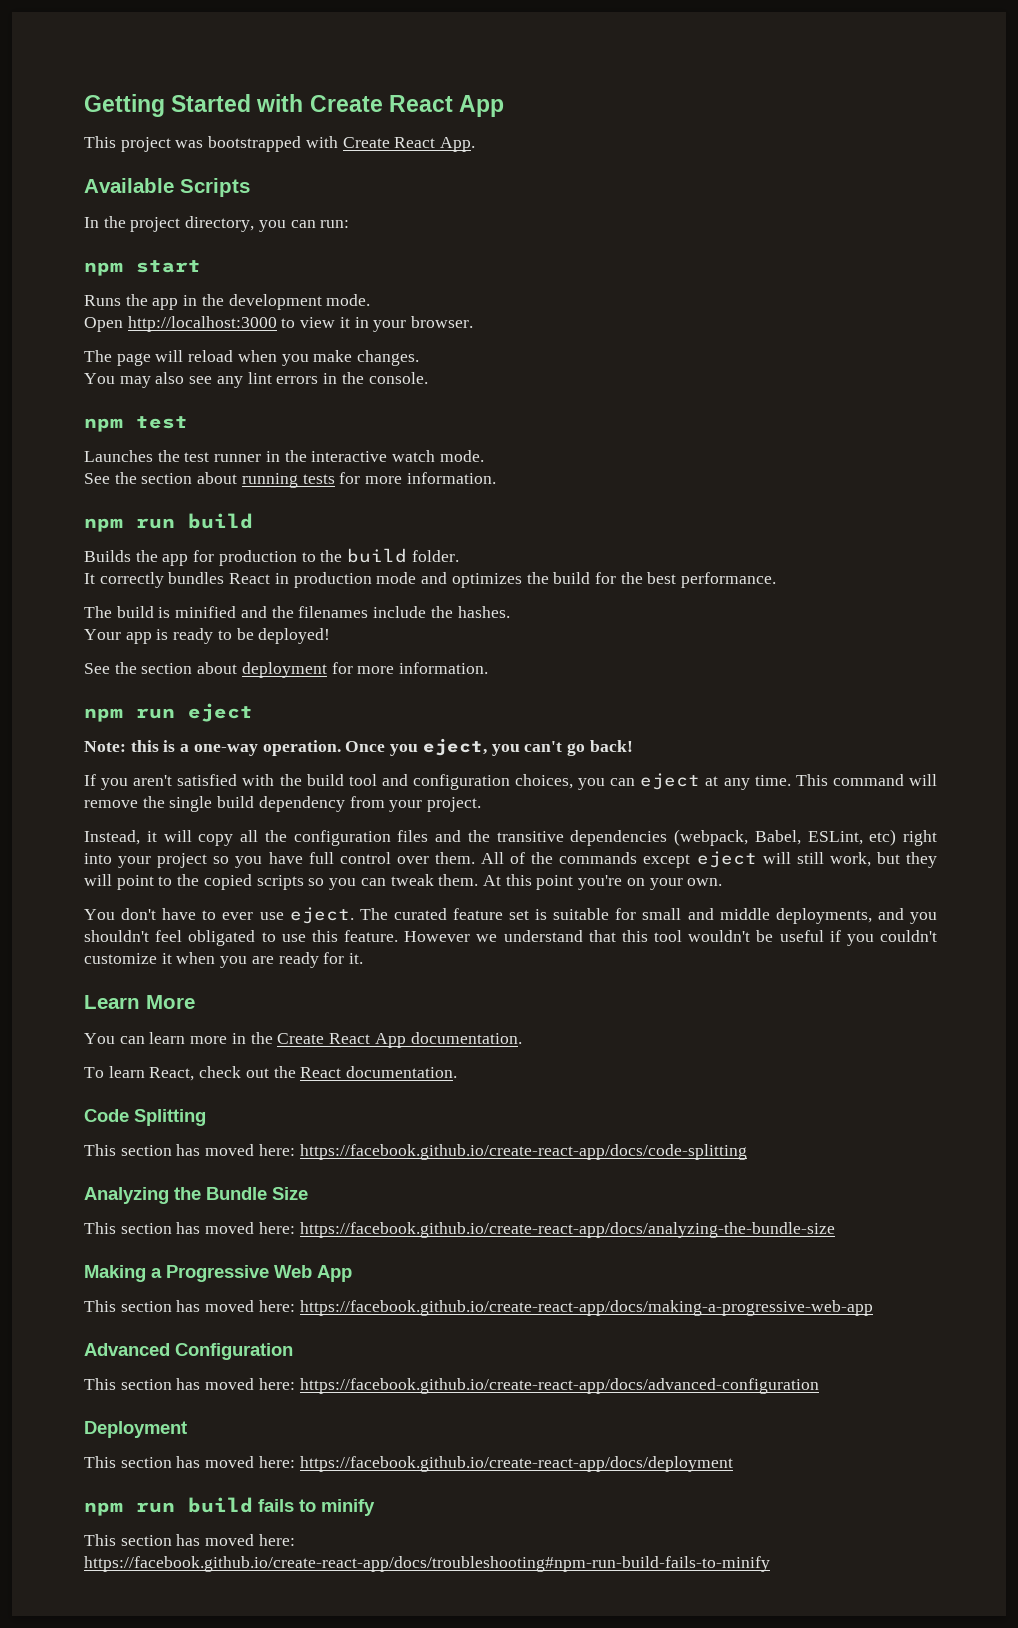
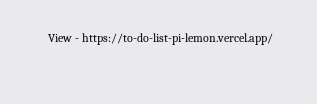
[84,94,505,117] [84,136,476,152] [84,178,250,197] [84,216,350,232] [84,260,201,276] [84,294,371,310] [84,316,474,332] [84,350,420,366] [84,372,428,388] [84,416,188,432] [84,450,484,462] [84,472,496,488] [84,513,253,532] [84,548,459,566] [84,572,777,588] [84,606,510,618] [84,628,331,644] [84,662,489,678] [84,703,253,722] [84,738,633,756] [84,773,937,790] [84,796,482,812] [84,829,937,846] [84,851,938,868] [84,874,723,890] [84,907,937,924] [84,930,937,946] [84,952,364,968] [84,995,195,1009] [84,1032,522,1048] [84,1066,458,1081] [84,1109,206,1126] [84,1144,747,1160] [84,1187,308,1204] [84,1222,835,1238] [84,1265,352,1282] [84,1300,873,1316] [84,1343,293,1360] [84,1378,819,1394] [84,1421,187,1438] [84,1456,733,1472] [84,1497,375,1516] [84,1534,295,1546] [84,1556,770,1572] Getting Started with Create React App // This project was bootstrapped with Create React App. // Available Scripts // In the project directory, you can run: // npm start // Runs the app in the development mode. // Open http://localhost:3000 to view it in your browser. // The page will reload when you make changes. // You may also see any lint errors in the console. // npm test // Launches the test runner in the interactive watch mode. // See the section about running tests for more information. // npm run build // Builds the app for production to the build folder. // It correctly bundles React in production mode and optimizes the build for the best performance. // The build is minified and the filenames include the hashes. // Your app is ready to be deployed! // See the section about deployment for more information. // npm run eject // Note: this is a one-way operation. Once you eject, you can't go back! // If you aren't satisfied with the build tool and configuration choices, you can eject at any time. This command will remove the single build dependency from your project. // Instead, it will copy all the configuration files and the transitive dependencies (webpack, Babel, ESLint, etc) right into your project so you have full control over them. All of the commands except eject will still work, but they will point to the copied scripts so you can tweak them. At this point you're on your own. // You don't have to ever use eject. The curated feature set is suitable for small and middle deployments, and you shouldn't feel obligated to use this feature. However we understand that this tool wouldn't be useful if you couldn't customize it when you are ready for it. // Learn More // You can learn more in the Create React App documentation. // To learn React, check out the React documentation. // Code Splitting // This section has moved here: https://facebook.github.io/create-react-app/docs/code-splitting // Analyzing the Bundle Size // This section has moved here: https://facebook.github.io/create-react-app/docs/analyzing-the-bundle-size // Making a Progressive Web App // This section has moved here: https://facebook.github.io/create-react-app/docs/making-a-progressive-web-app // Advanced Configuration // This section has moved here: https://facebook.github.io/create-react-app/docs/advanced-configuration // Deployment // This section has moved here: https://facebook.github.io/create-react-app/docs/deployment // npm run build fails to minify // This section has moved here: https://facebook.github.io/create-react-app/docs/troubleshooting#npm-run-build-fails-to-minify -> [48,33,274,45] View - https://to-do-list-pi-lemon.vercel.app/

